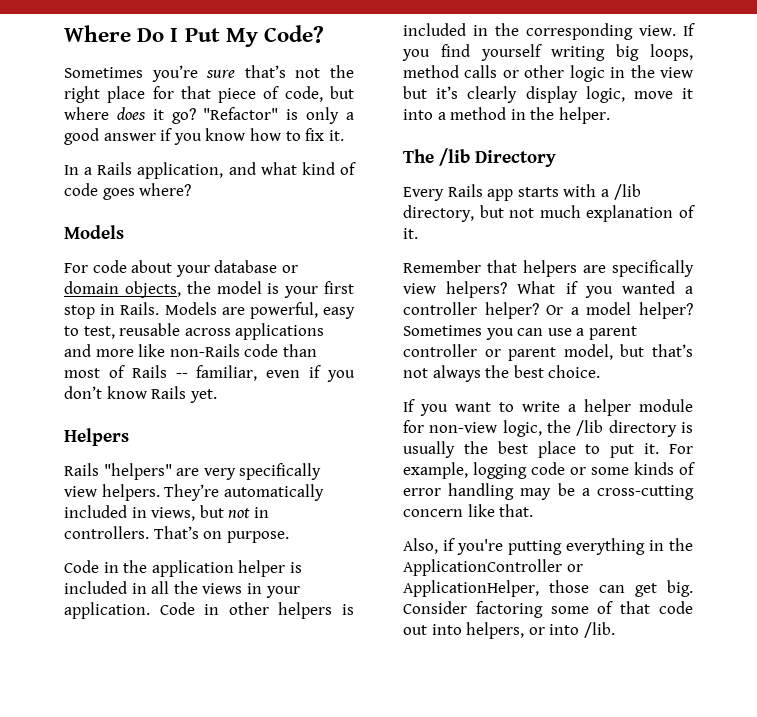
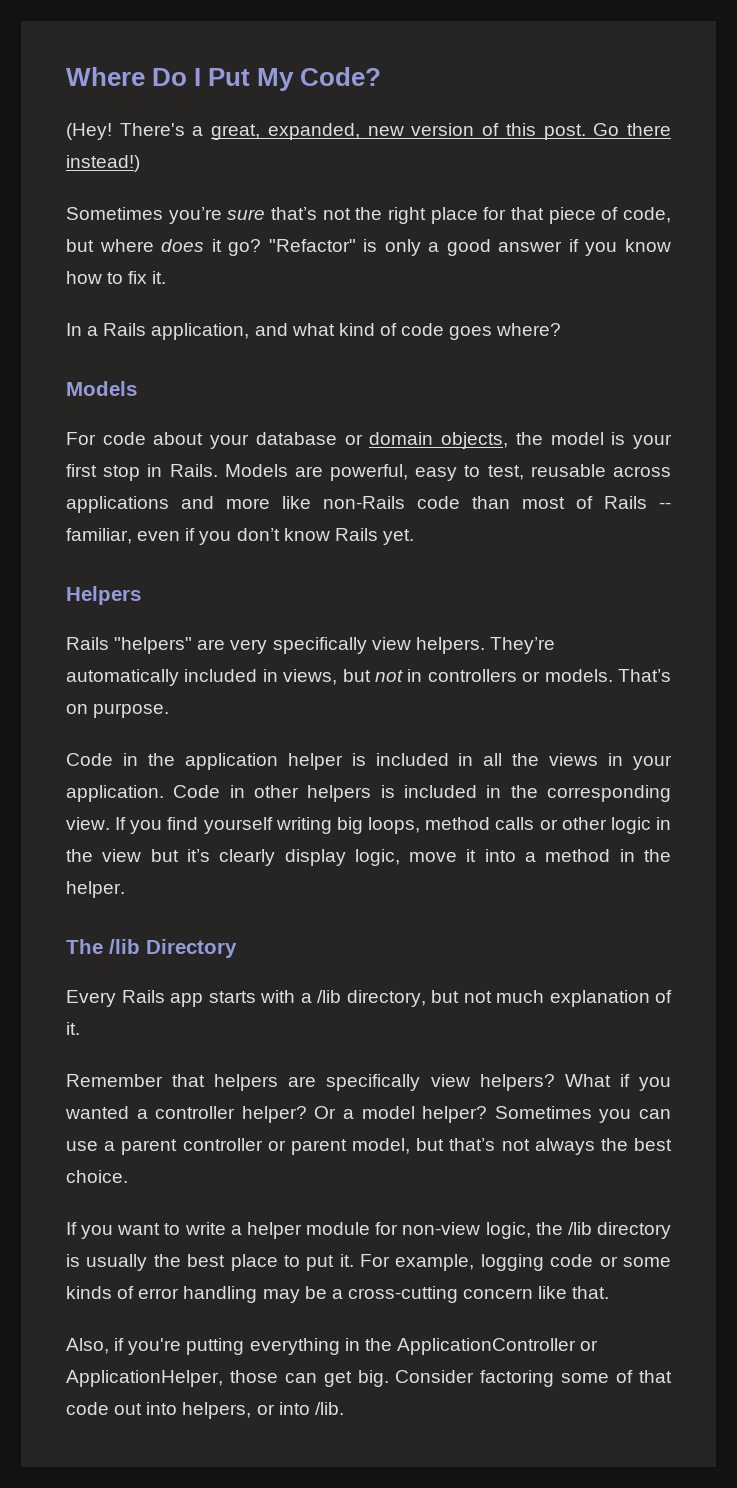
(325, 34) none -> [66,123,672,140] [66,155,140,172] // (Hey! There's a great, expanded, new version of this post. Go there instead!)
[64,526,149,539] controllers. -> [427,669,613,682] controllers or models.

